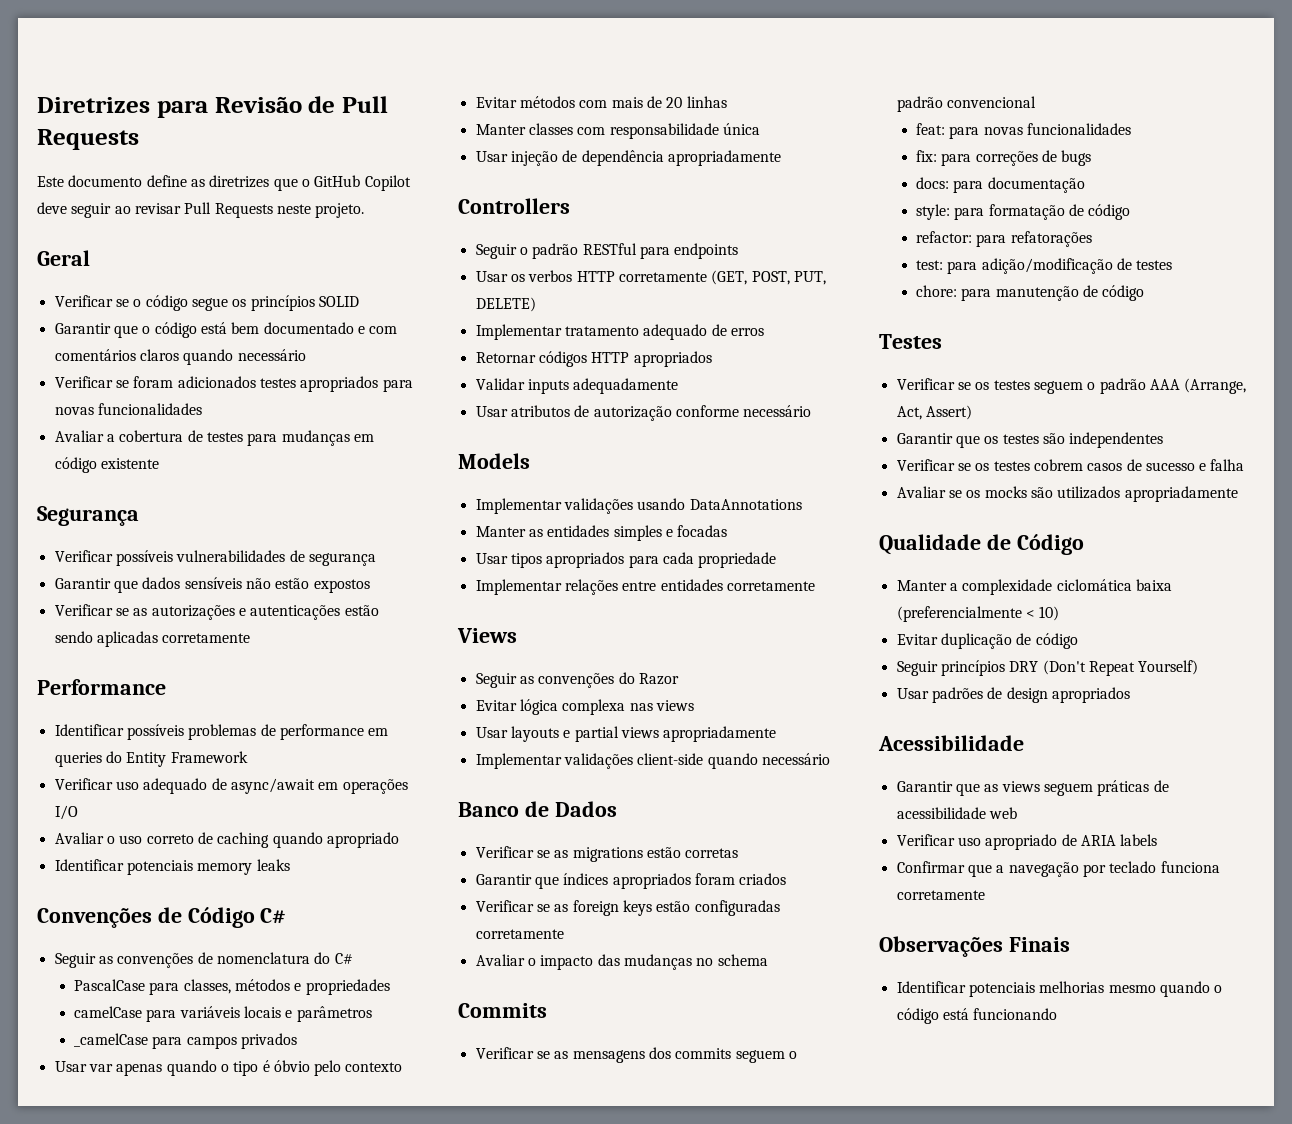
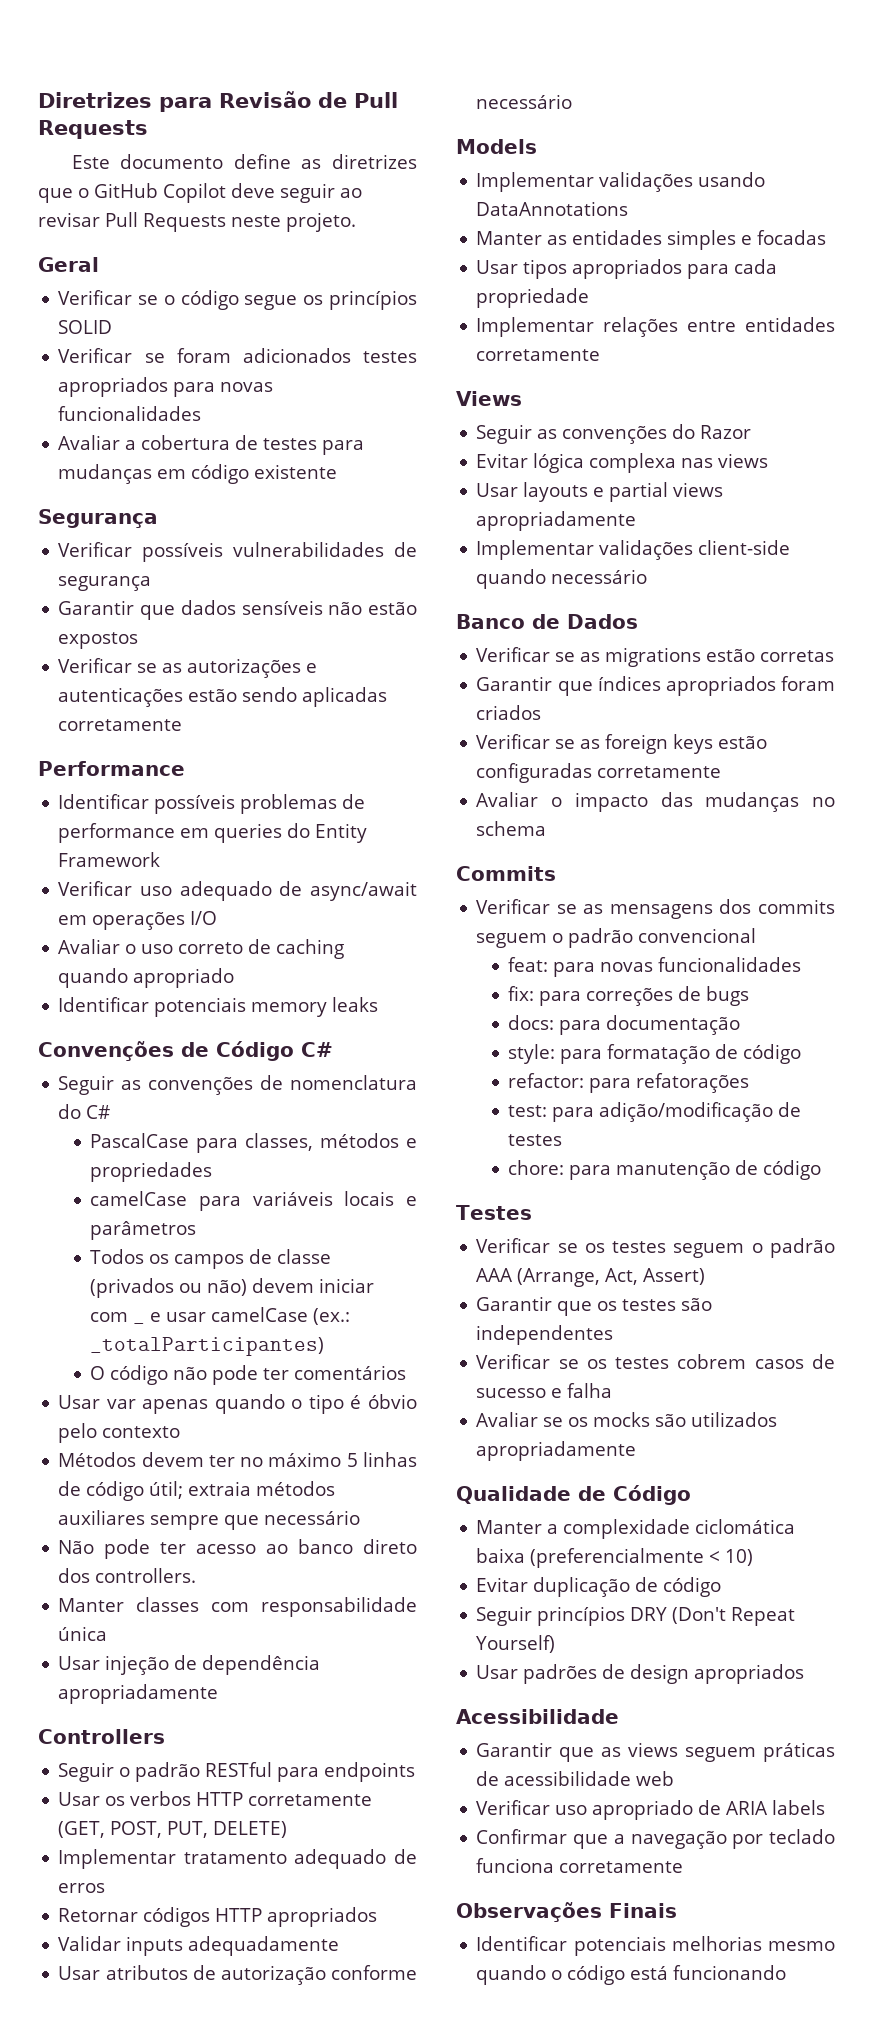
[54,322,398,338] [54,349,306,365] // Garantir que o código está bem documentado e com comentários claros quando necessário -> (113, 327) none
[73,1033,297,1049] _camelCase para campos privados -> [90,1249,332,1269] [90,1278,375,1298] [90,1312,129,1322] [133,1322,146,1324] [150,1307,351,1325] [90,1337,325,1356] [90,1365,407,1385] Todos os campos de classe (privados ou não) devem iniciar com _ e usar camelCase (ex.: _totalParticipantes) // O código não pode ter comentários
[475,96,727,108] Evitar métodos com mais de 20 linhas -> [58,1452,417,1467] [58,1481,336,1501] [58,1510,361,1530] [58,1539,417,1559] [58,1568,197,1583] Métodos devem ter no máximo 5 linhas de código útil; extraia métodos auxiliares sempre que necessário // Não pode ter acesso ao banco direto dos controllers.

